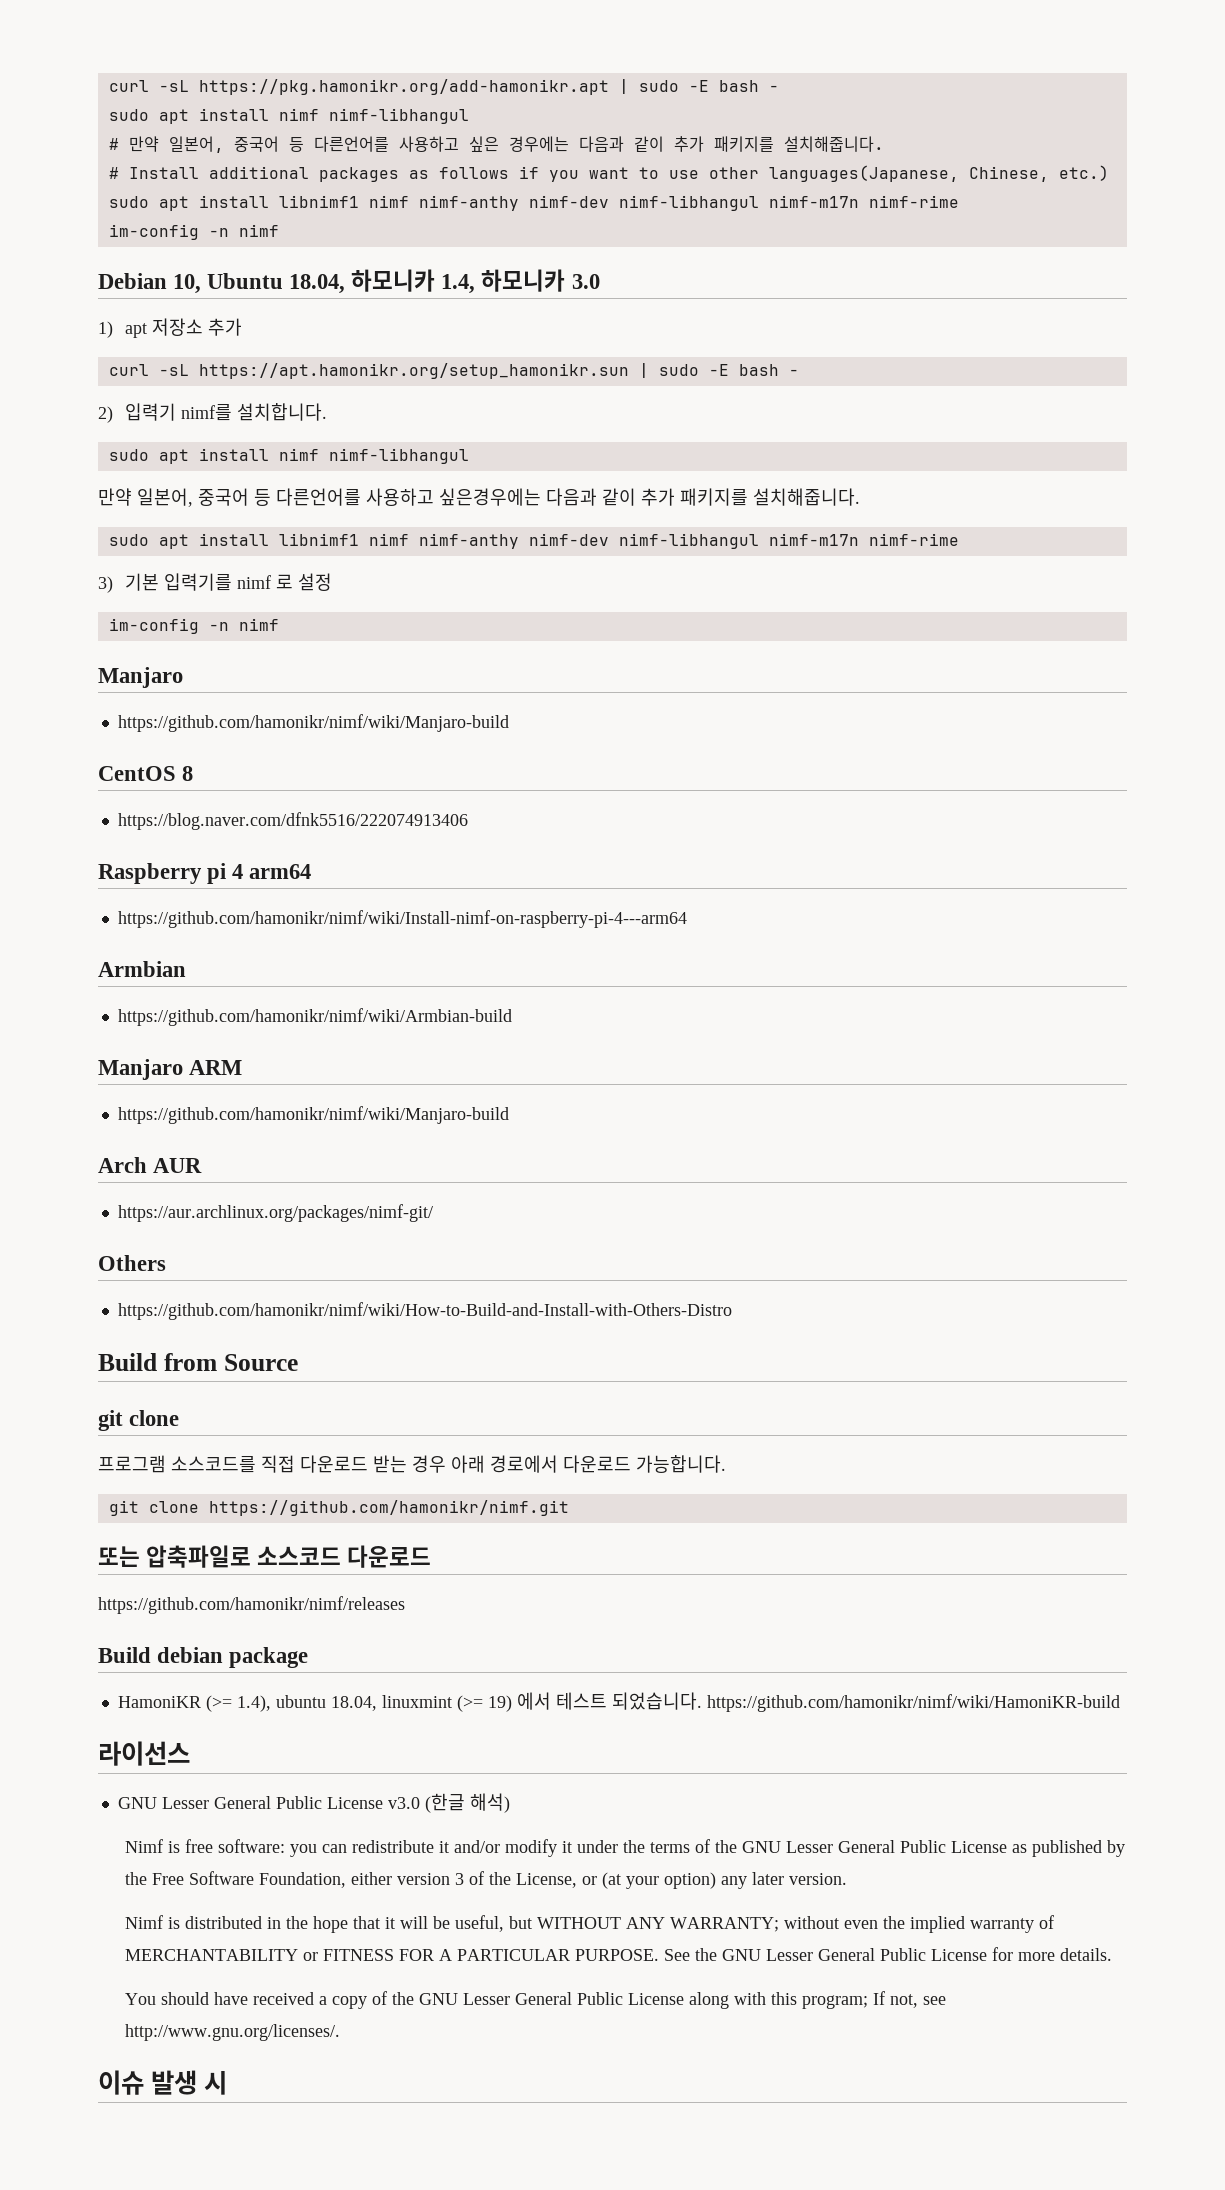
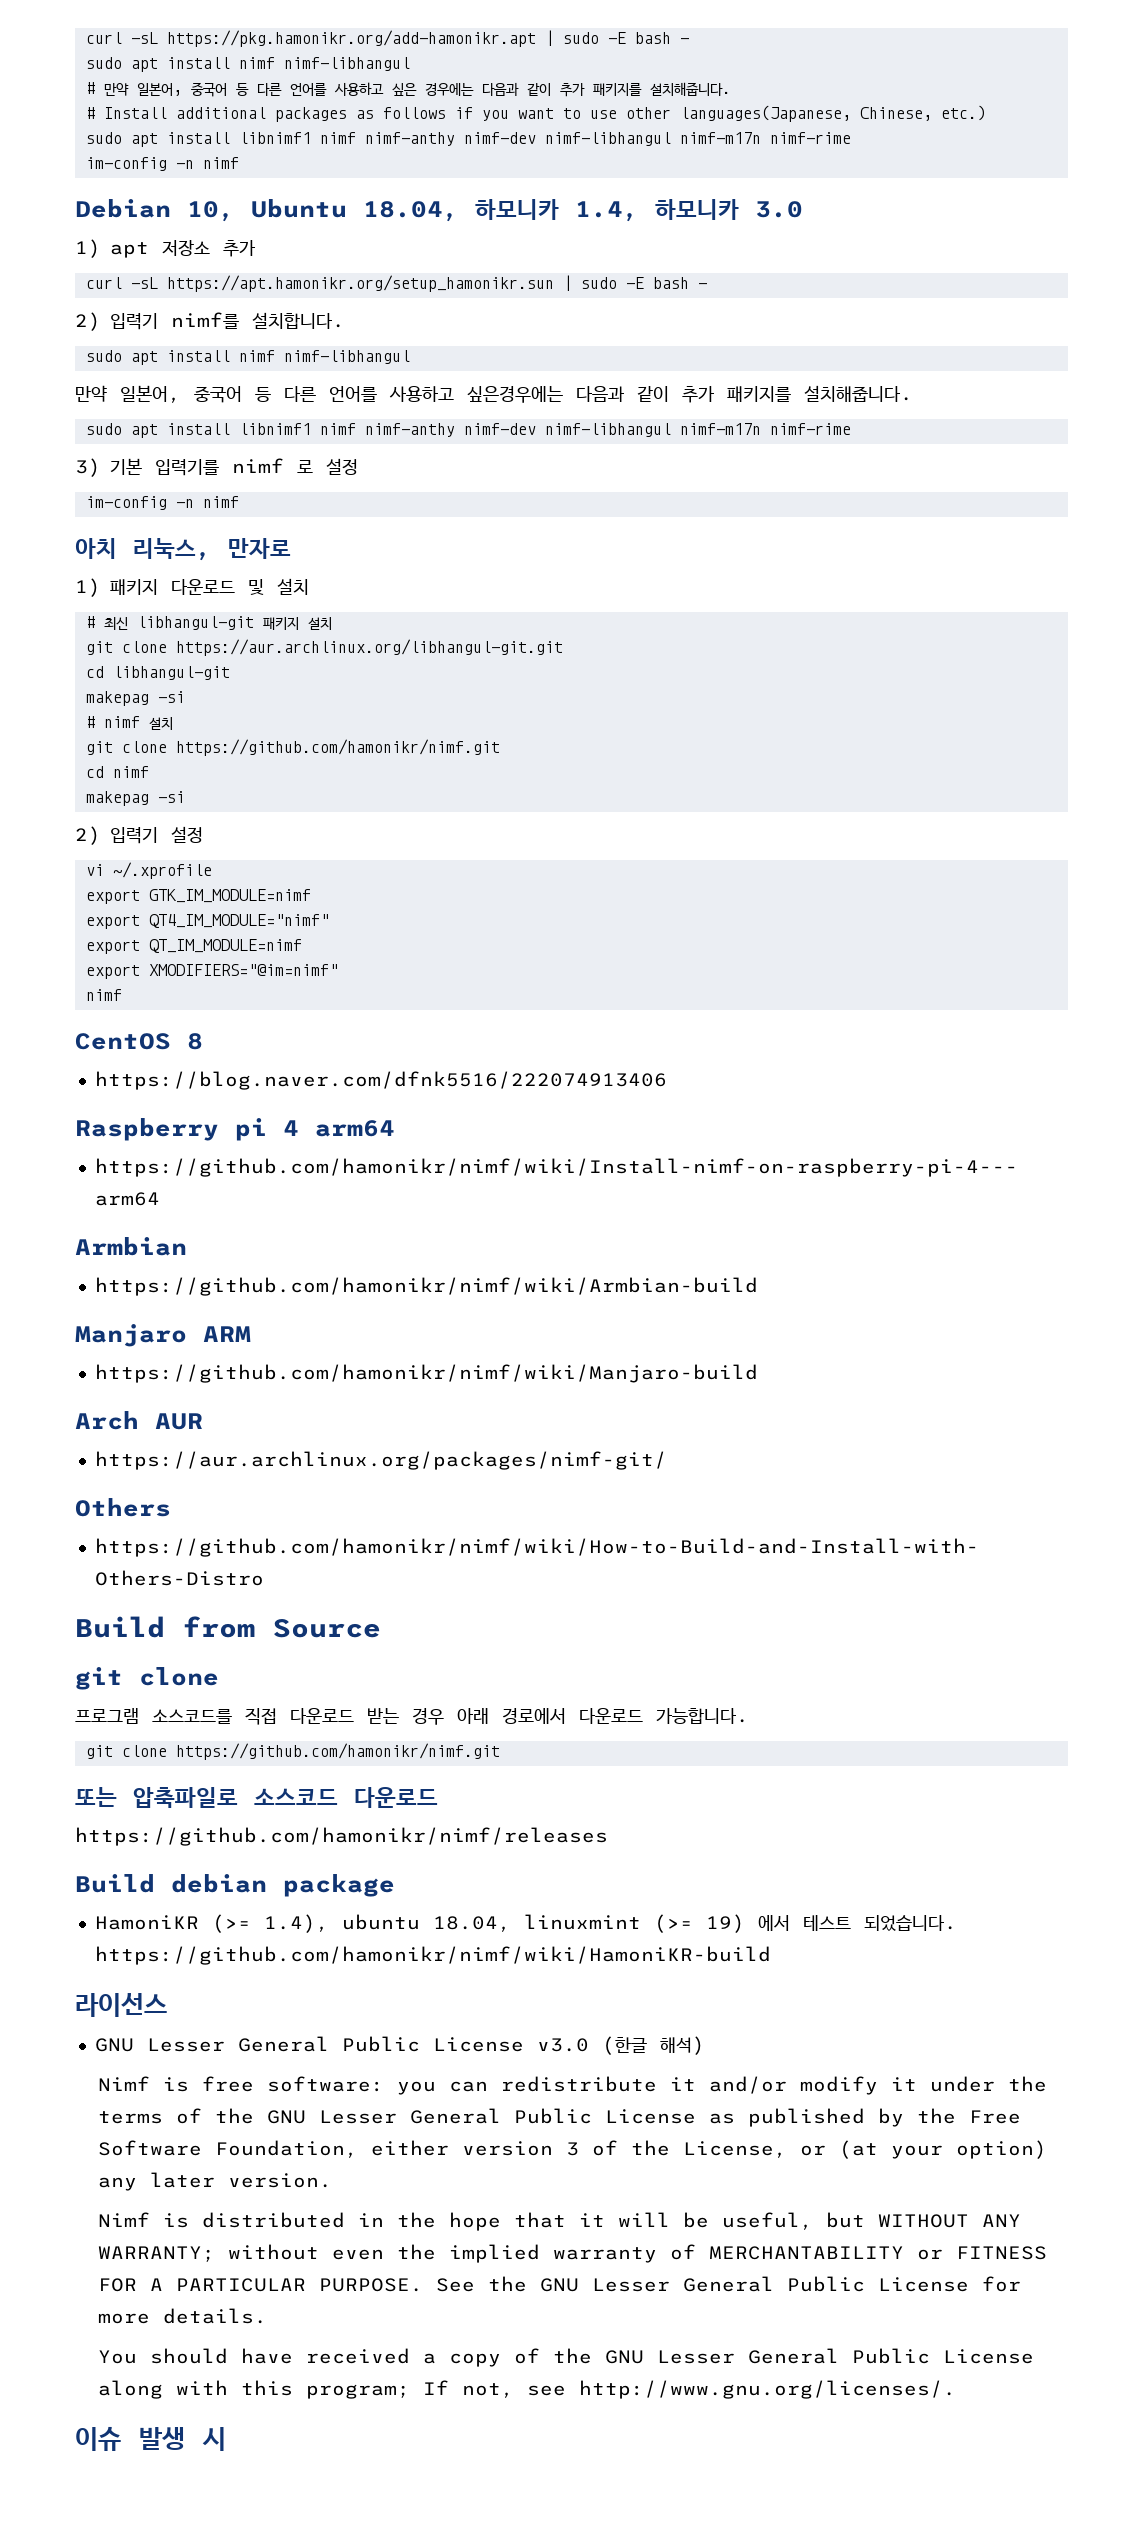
[313,136,389,152] 다른언어를 -> [256,83,327,96] 다른 언어를
[276,488,361,506] 다른언어를 -> [284,386,377,402] 다른 언어를
[98,667,183,688] [117,714,509,732] Manjaro // https://github.com/hamonikr/nimf/wiki/Manjaro-build -> [75,538,291,561] [75,578,309,597] [85,616,332,630] [85,639,563,656] [85,666,230,680] [85,691,185,706] [85,716,173,730] [85,739,500,756] [85,766,149,778] [85,791,185,806] [75,826,203,845] [85,862,212,879] [85,889,311,904] [85,914,329,929] [85,939,302,954] [85,964,338,979] [85,989,122,1001] 아치 리눅스, 만자로 // 1) 패키지 다운로드 및 설치 // # 최신 libhangul-git 패키지 설치 // git clone https://aur.archlinux.org/libhangul-git.git // cd libhangul-git // makepag -si // # nimf 설치 // git clone https://github.com/hamonikr/nimf.git // cd nimf // makepag -si // 2) 입력기 설정 // vi ~/.xprofile // export GTK_IM_MODULE=nimf // export QT4_IM_MODULE="nimf" // export QT_IM_MODULE=nimf // export XMODIFIERS="@im=nimf" // nimf

